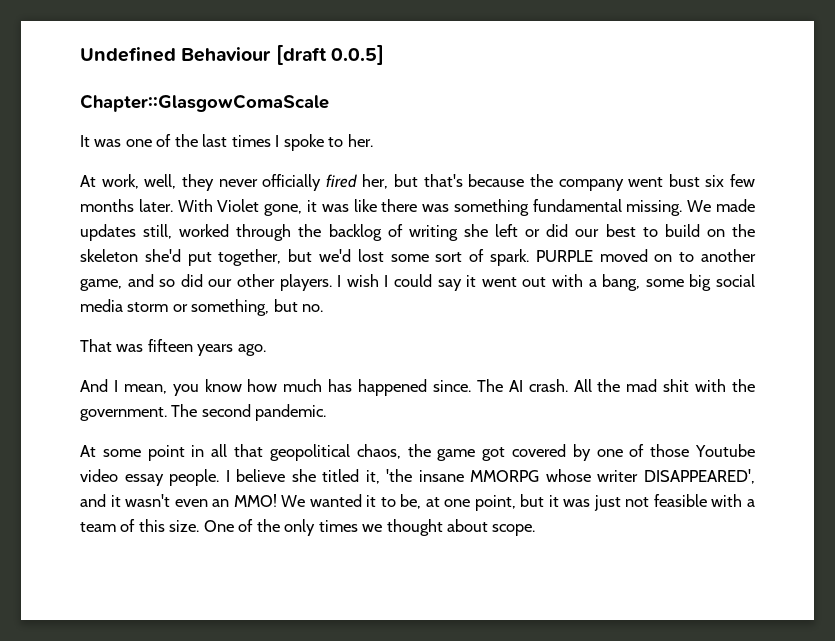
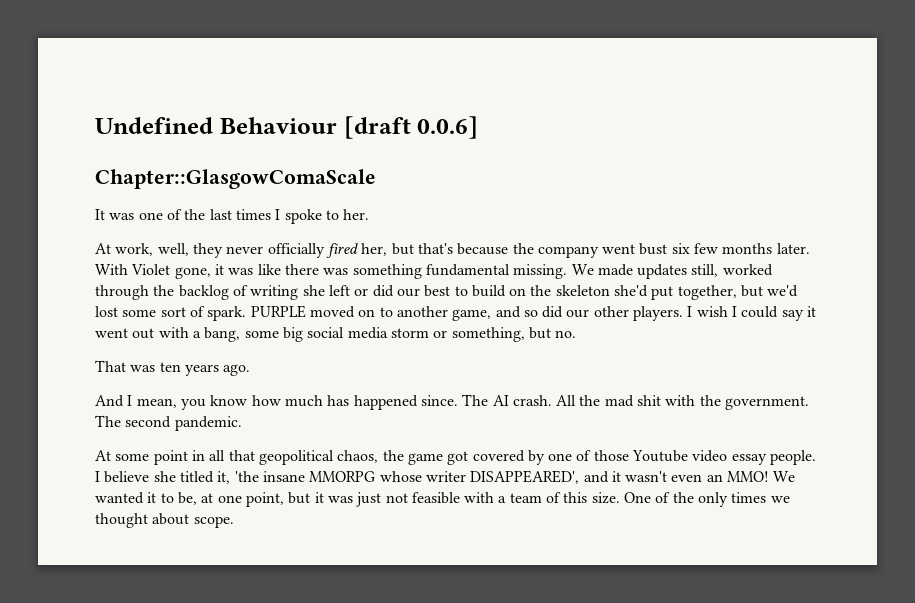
[330,44,384,65] 0.0.5] -> [417,116,479,139] 0.0.6]
[147,339,193,352] fifteen -> [159,362,181,372] ten

